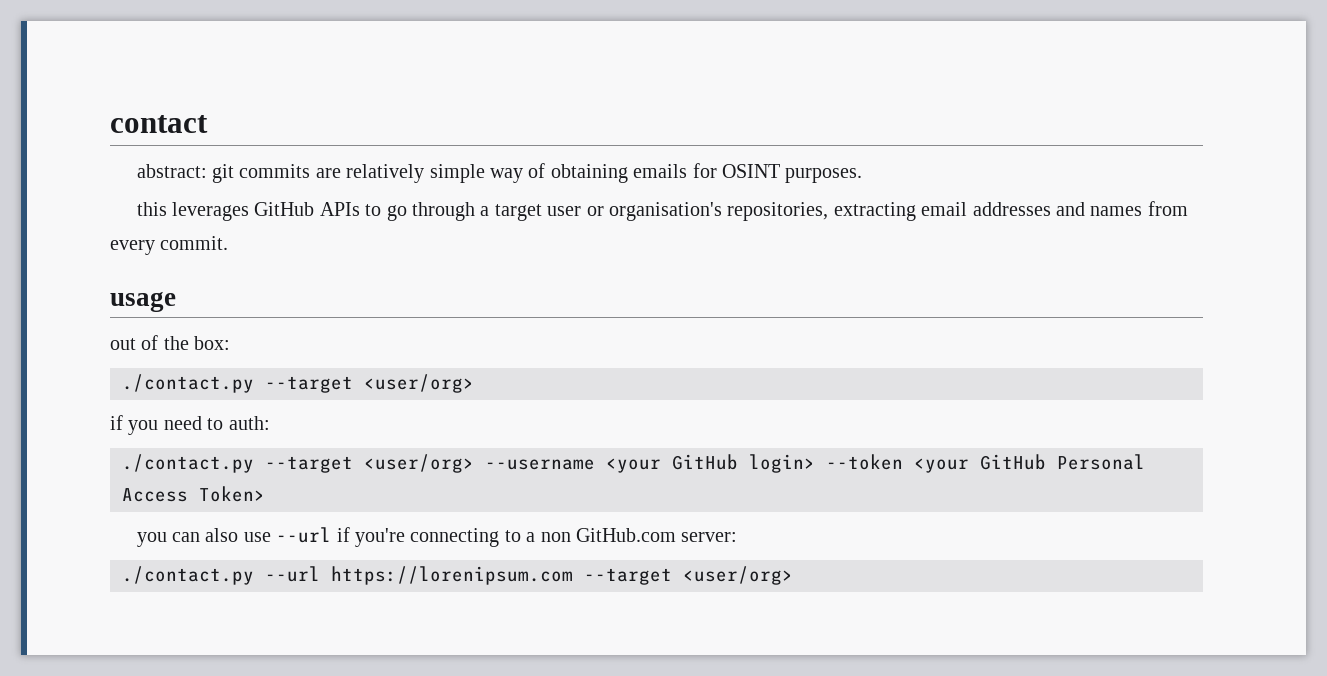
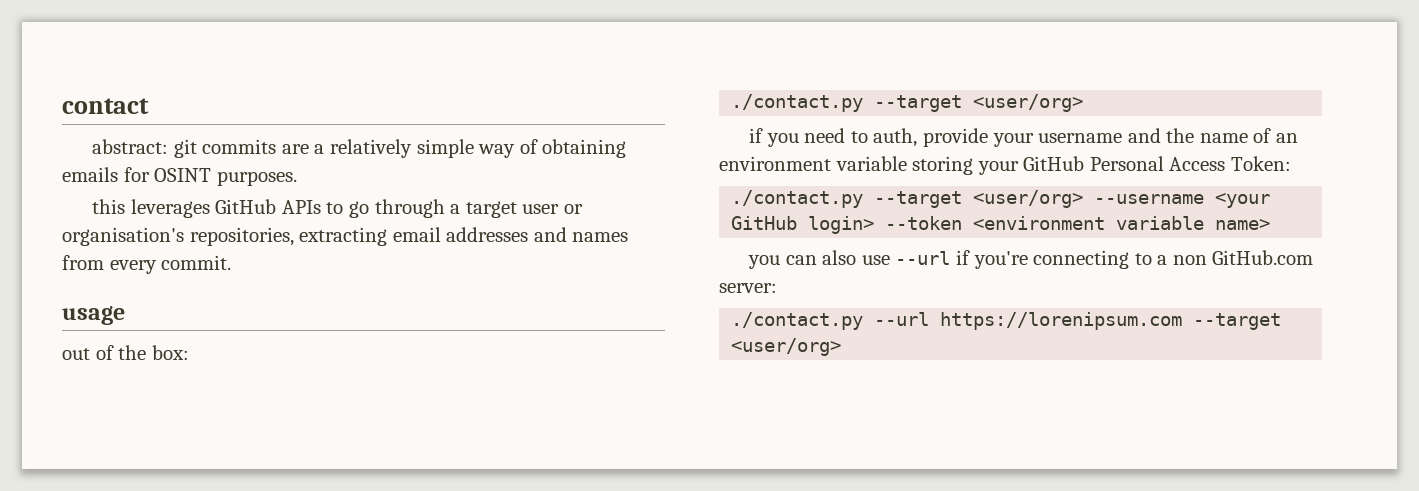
(341, 173) none -> [314,144,325,154] a
[228,416,270,430] auth: -> [873,128,1298,147] [719,156,1291,175] auth, provide your username and the name of an environment variable storing your GitHub Personal Access Token:
[914,454,1145,473] [122,486,265,502] <your GitHub Personal Access Token> -> [973,216,1271,230] <environment variable name>

